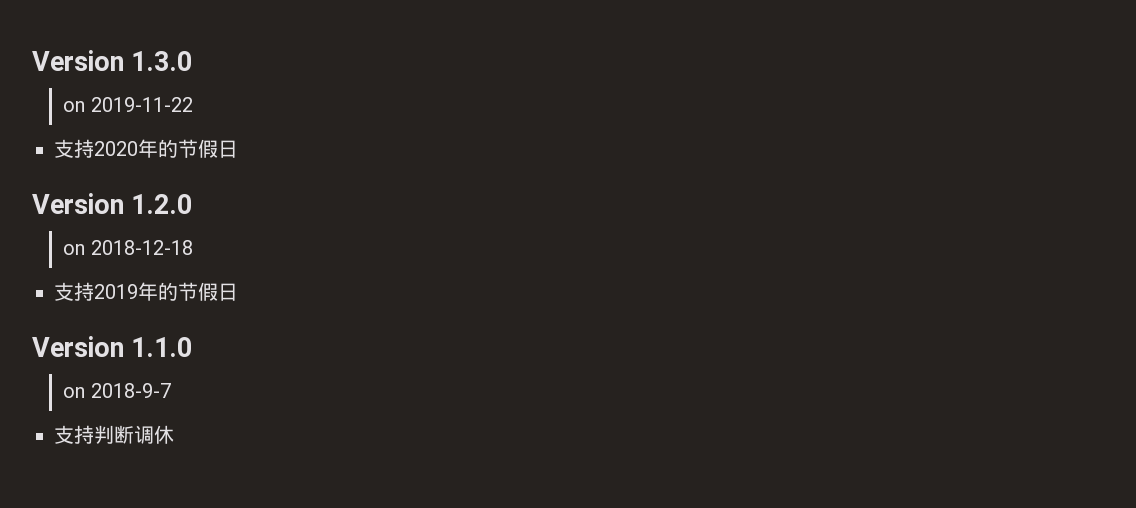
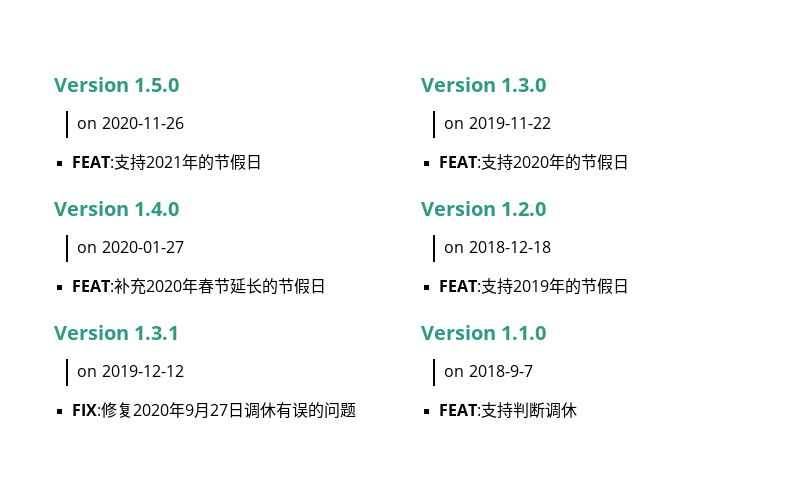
[32,50,124,71] Version -> [54,77,180,92] [77,117,184,129] [71,154,262,171] [54,201,180,216] [77,241,184,253] [71,278,326,295] [54,325,180,340] [77,365,184,377] [71,402,356,419] [421,77,496,92] Version 1.5.0 // on 2020-11-26 // FEAT:支持2021年的节假日 // Version 1.4.0 // on 2020-01-27 // FEAT:补充2020年春节延长的节假日 // Version 1.3.1 // on 2019-12-12 // FIX:修复2020年9月27日调休有误的问题 // Version
(193, 104) none -> [438,156,481,168] FEAT:
(193, 247) none -> [438,280,481,292] FEAT:
(171, 390) none -> [438,404,481,416] FEAT:

